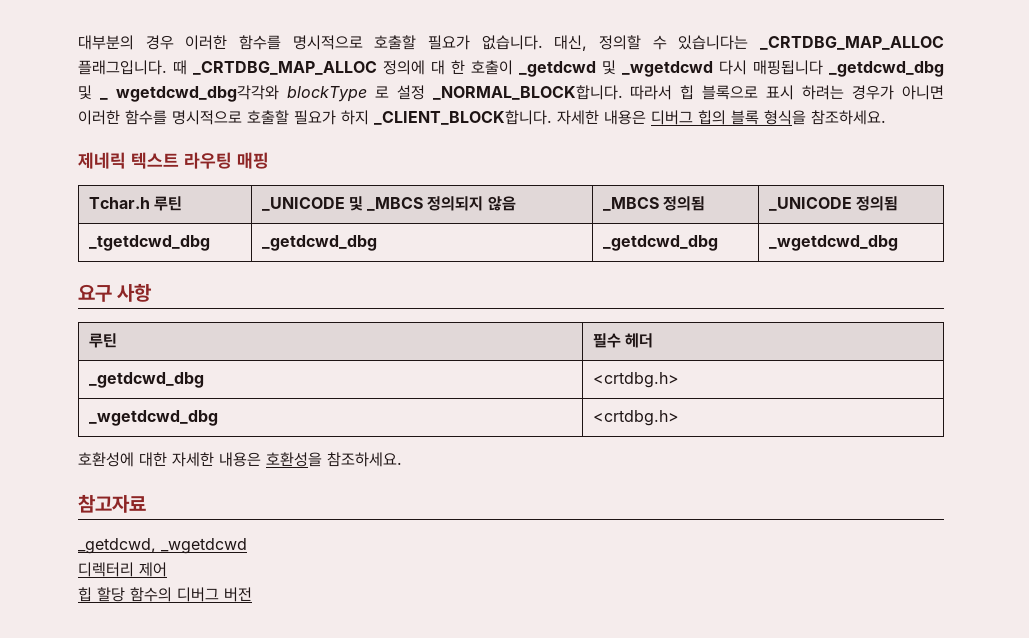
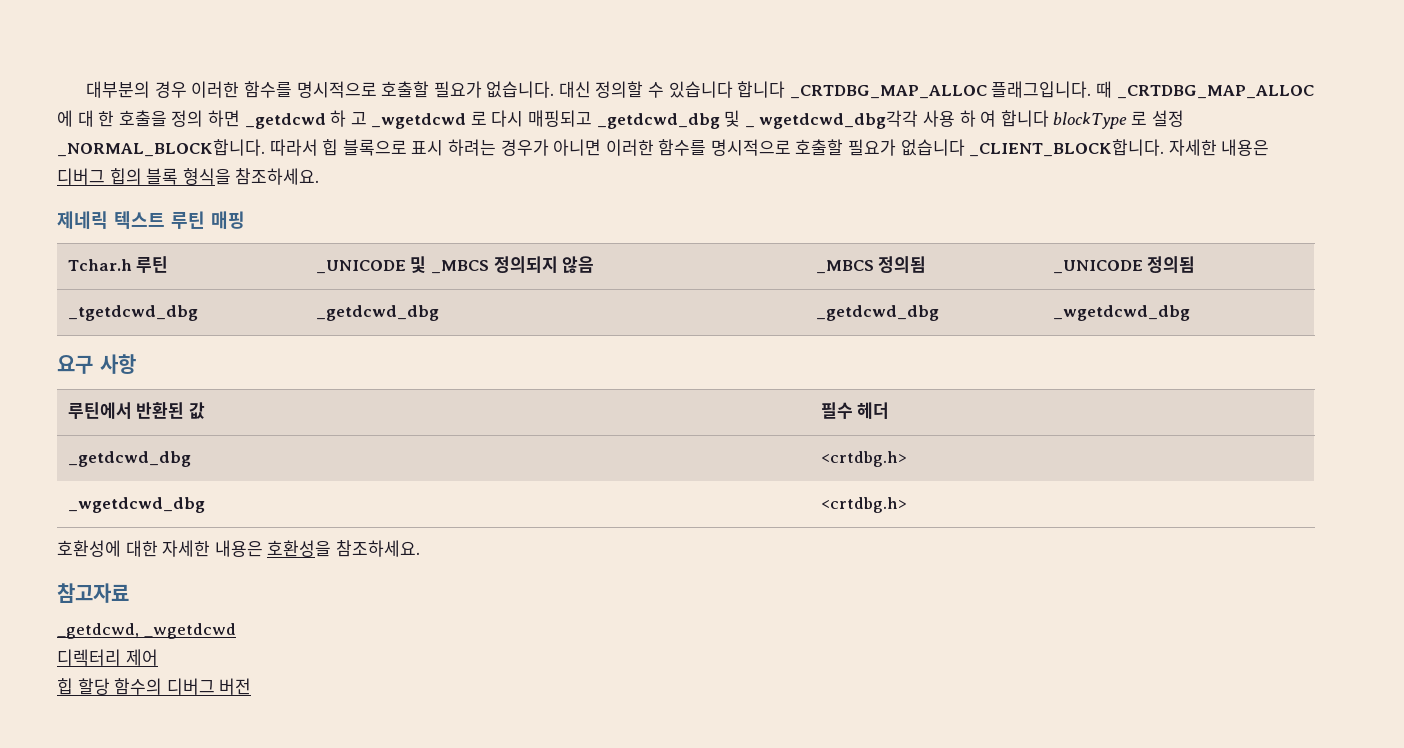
[554,35,588,51] 대신, -> [558,81,591,98] 대신
[678,35,749,50] 있습니다는 -> [668,81,786,98] 있습니다 합니다
[383,60,425,75] 정의에 -> [57,110,73,127] 에
[471,60,944,77] [78,85,279,102] 호출이 _getdcwd 및 _wgetdcwd 다시 매핑됩니다 _getdcwd_dbg 및 _ wgetdcwd_dbg각각와 -> [118,110,1049,129] 호출을 정의 하면 _getdcwd 하 고 _wgetdcwd 로 다시 매핑되고 _getdcwd_dbg 및 _ wgetdcwd_dbg각각 사용 하 여 합니다
[341,110,369,125] 하지 -> [900,139,965,156] 없습니다
[183,152,232,169] 라우팅 -> [171,211,205,229] 루틴
[88,333,117,348] 루틴 -> [67,402,205,419] 루틴에서 반환된 값

